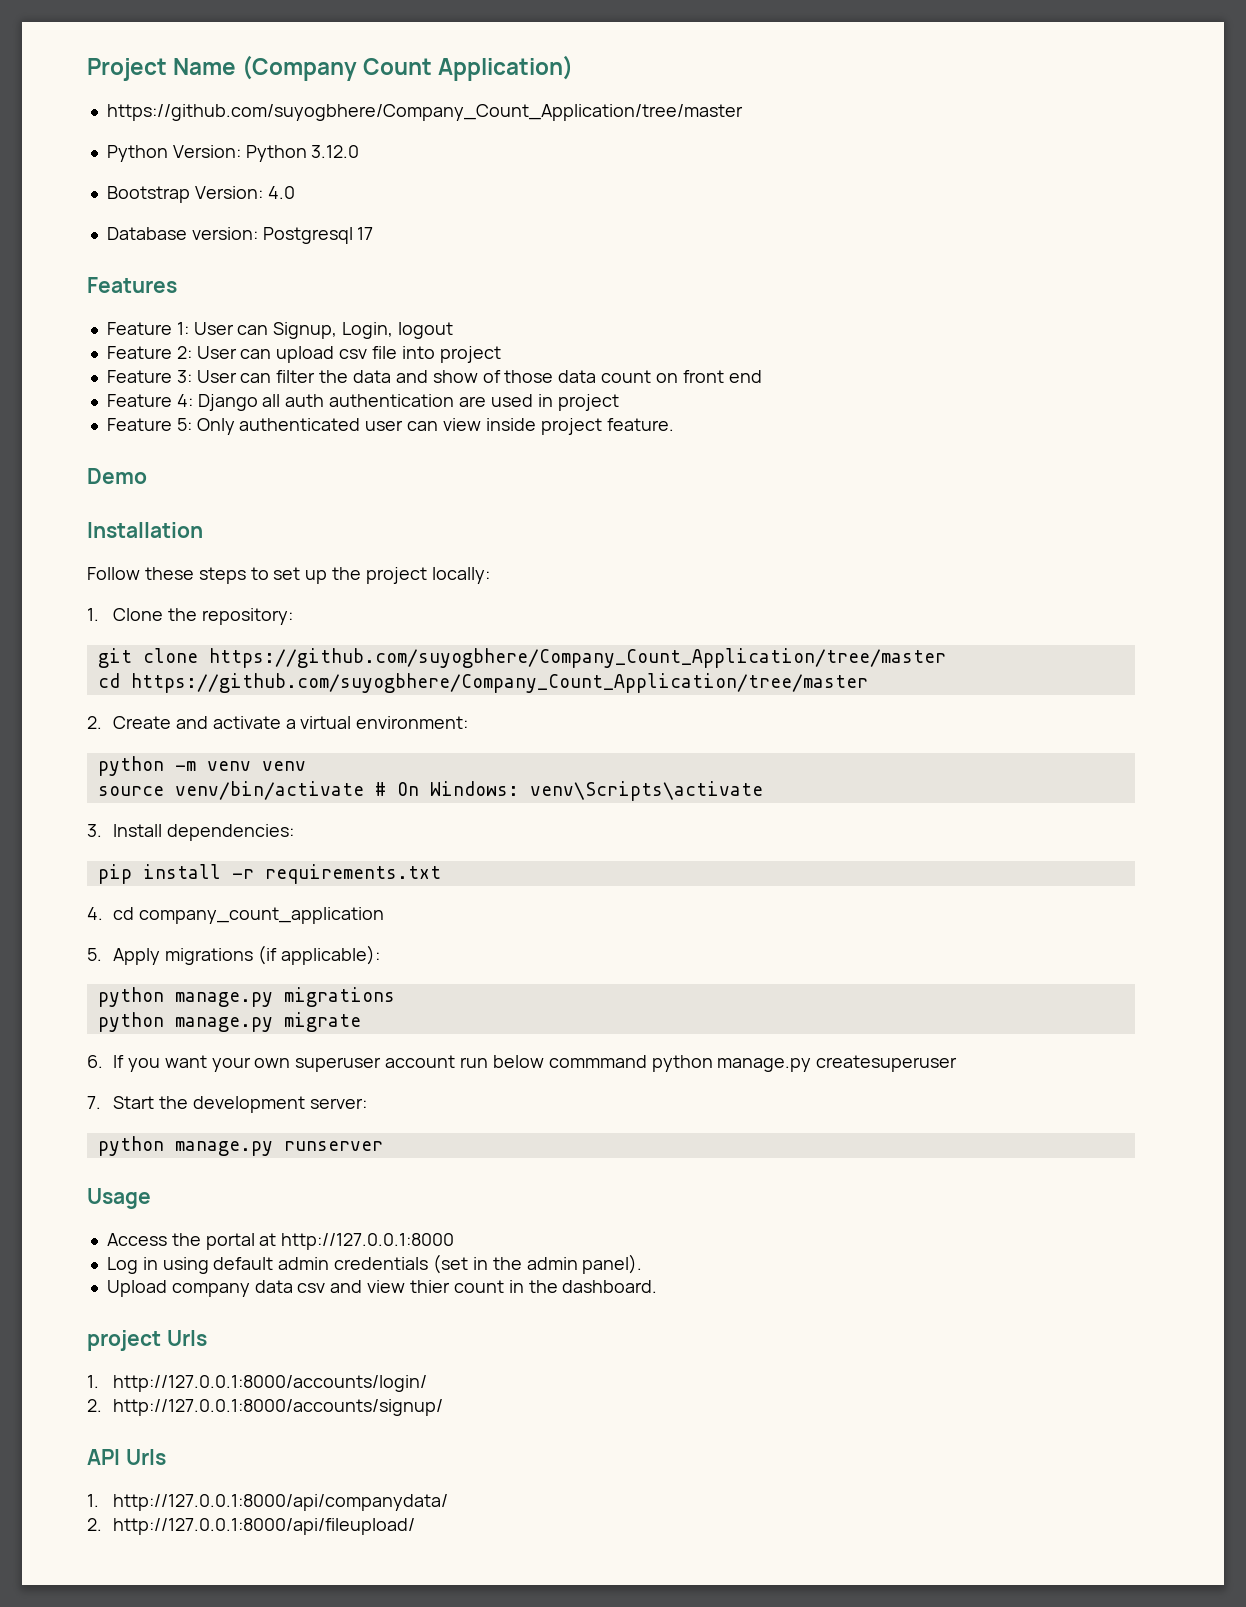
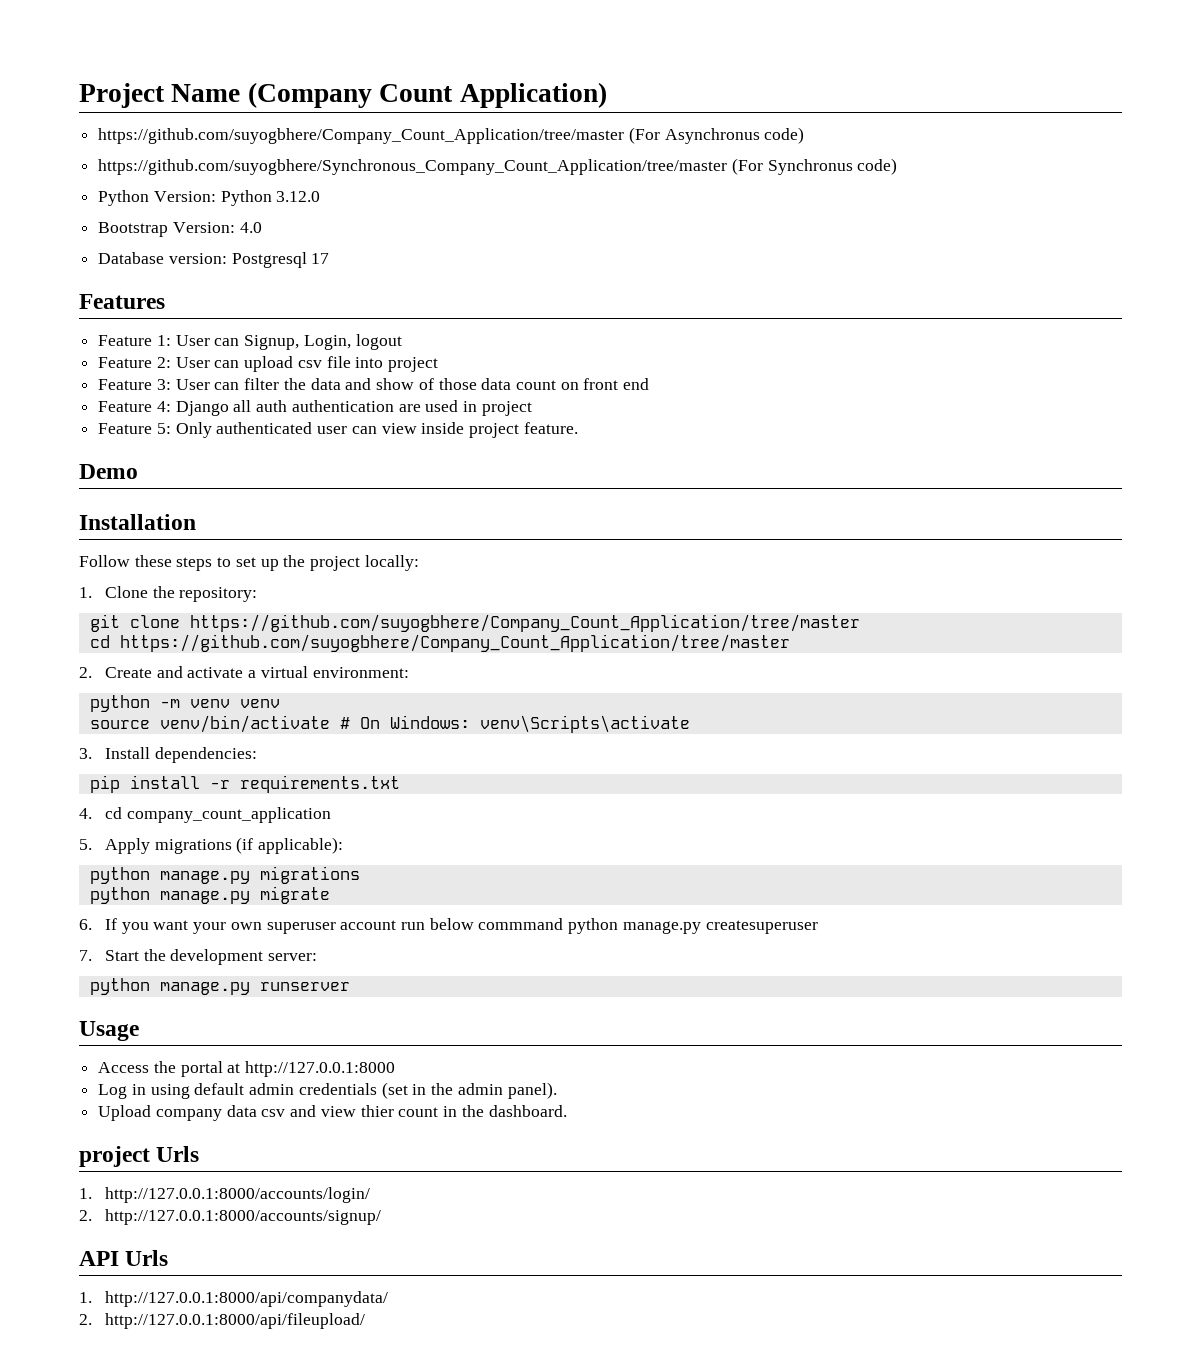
(743, 112) none -> [628,127,805,144] [98,158,898,175] (For Asynchronus code) // https://github.com/suyogbhere/Synchronous_Company_Count_Application/tree/master (For Synchronus code)

